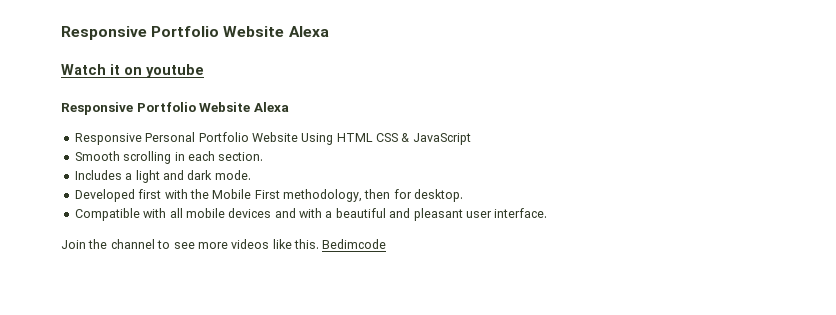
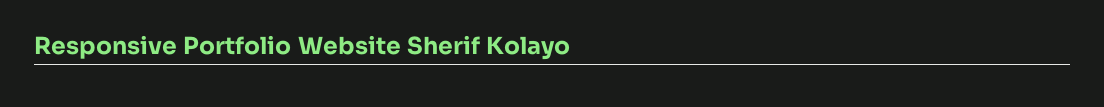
[61,26,329,40] [61,64,204,78] [61,102,289,115] [74,132,471,145] [74,151,264,164] [74,170,251,183] [74,189,464,202] [74,208,548,221] [61,239,387,249] Responsive Portfolio Website Alexa // Watch it on youtube // Responsive Portfolio Website Alexa // Responsive Personal Portfolio Website Using HTML CSS & JavaScript // Smooth scrolling in each section. // Includes a light and dark mode. // Developed first with the Mobile First methodology, then for desktop. // Compatible with all mobile devices and with a beautiful and pleasant user interface. // Join the channel to see more videos like this. Bedimcode -> [34,35,571,60] Responsive Portfolio Website Sherif Kolayo

